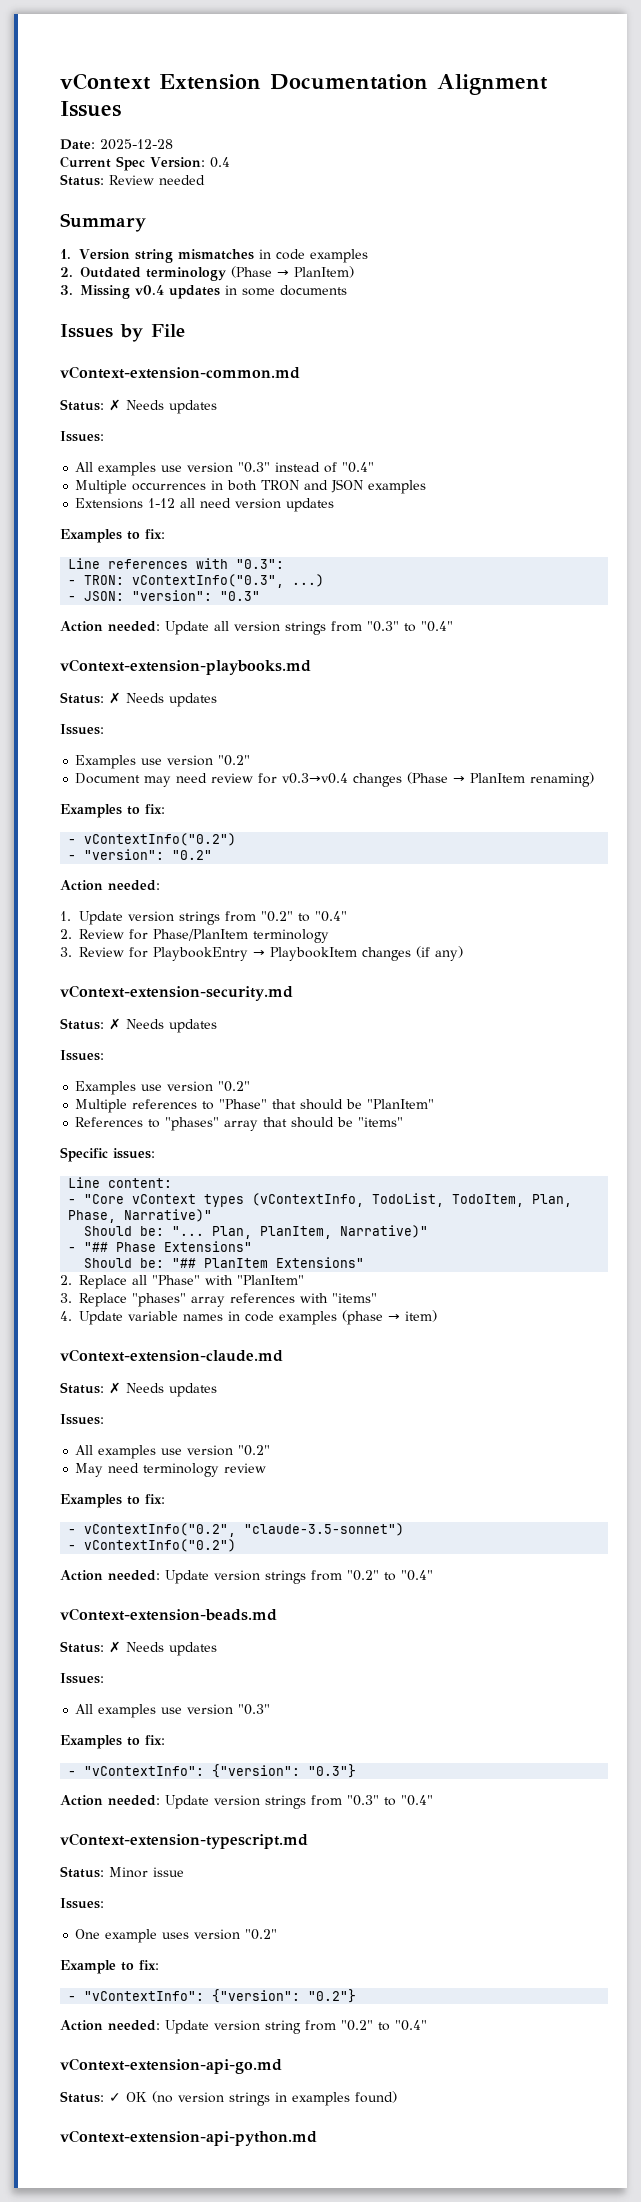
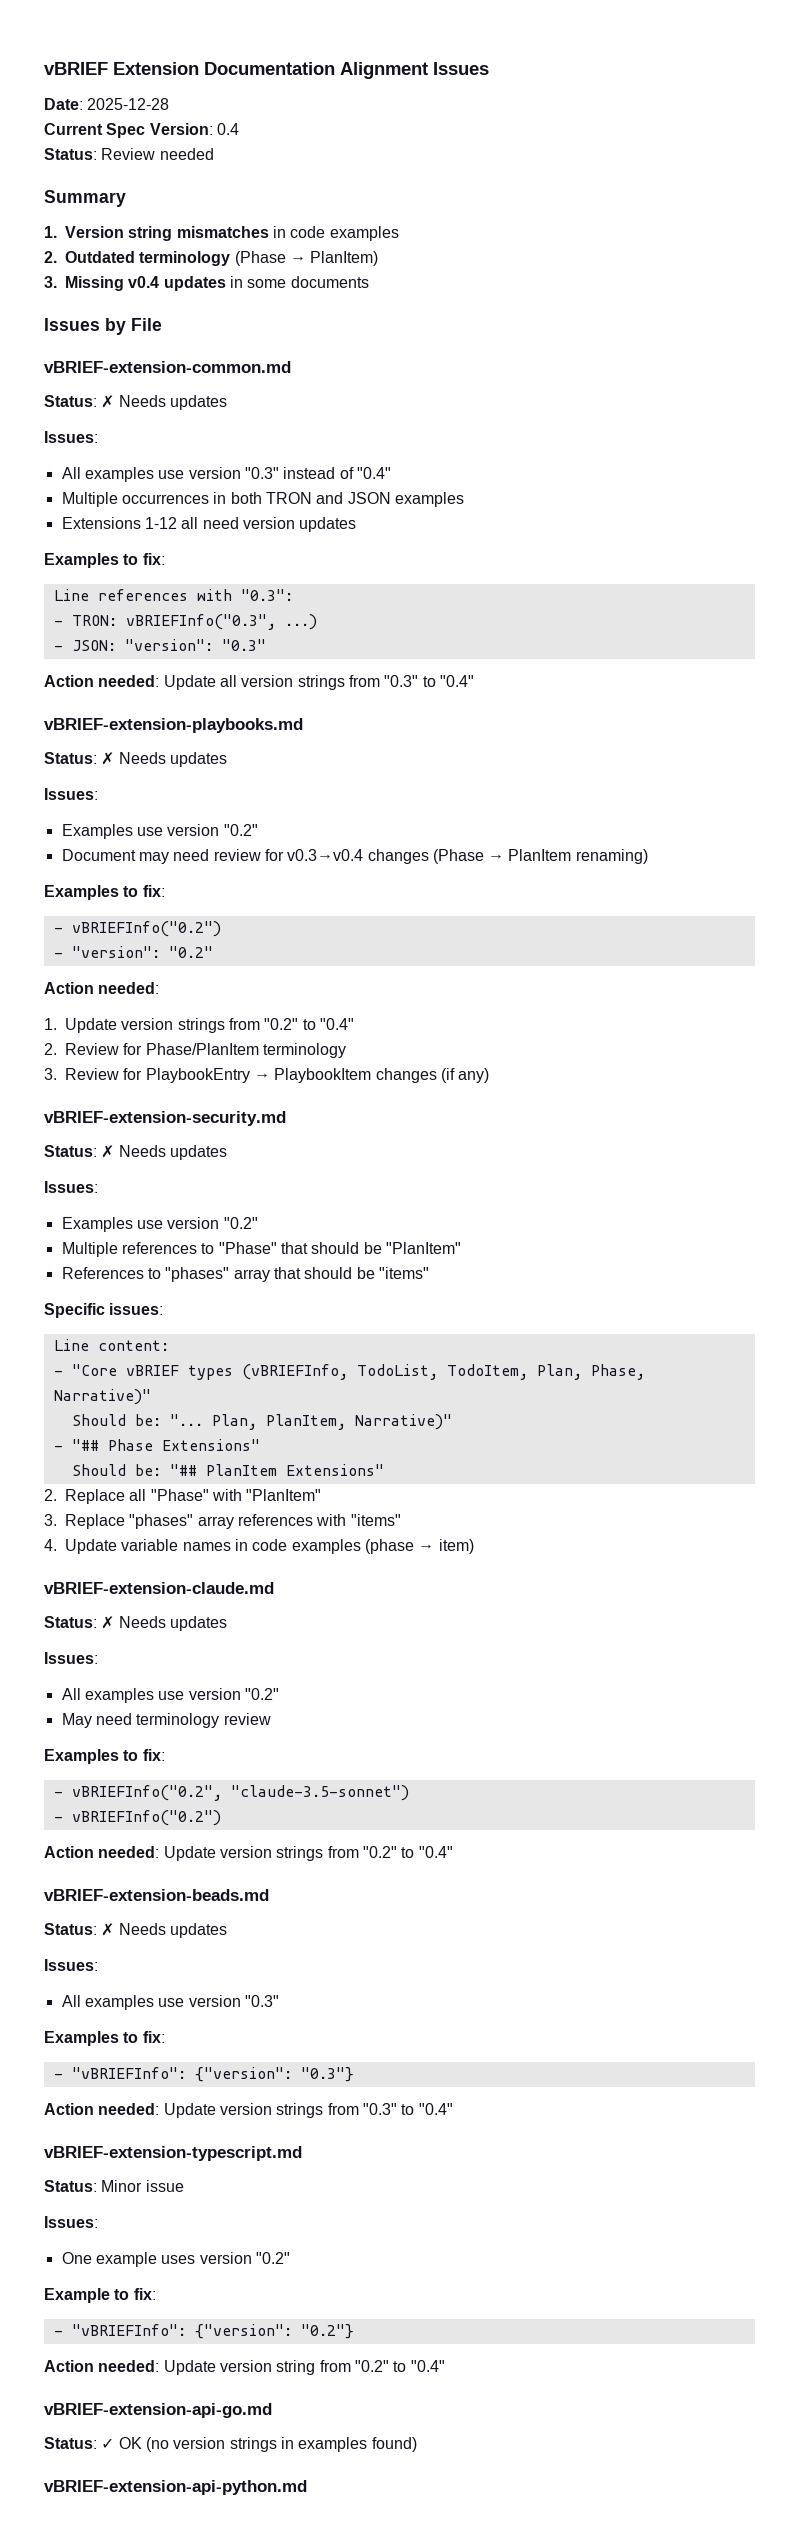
[60,73,151,90] vContext -> [44,62,108,75] vBRIEF
[60,366,300,379] vContext-extension-common.md -> [44,361,291,373] vBRIEF-extension-common.md
[132,574,285,588] vContextInfo("0.3", -> [125,614,276,630] vBRIEFInfo("0.3",
[60,659,311,675] vContext-extension-playbooks.md -> [44,718,303,733] vBRIEF-extension-playbooks.md
[84,833,237,846] vContextInfo("0.2") -> [71,921,221,937] vBRIEFInfo("0.2")
[60,985,293,1001] vContext-extension-security.md -> [44,1111,286,1126] vBRIEF-extension-security.md
[132,1193,365,1207] vContext types (vContextInfo, -> [125,1364,348,1380] vBRIEF types (vBRIEFInfo,
[60,1349,283,1362] vContext-extension-claude.md -> [44,1582,274,1594] vBRIEF-extension-claude.md
[84,1523,237,1537] vContextInfo("0.2", -> [71,1785,222,1801] vBRIEFInfo("0.2",
[84,1539,237,1552] vContextInfo("0.2") -> [71,1810,221,1826] vBRIEFInfo("0.2")
[60,1608,277,1621] vContext-extension-beads.md -> [44,1889,269,1901] vBRIEF-extension-beads.md
[84,1766,205,1776] "vContextInfo": -> [71,2067,186,2079] "vBRIEFInfo":
[60,1833,308,1849] vContext-extension-typescript.md -> [44,2146,302,2161] vBRIEF-extension-typescript.md
[84,1991,205,2001] "vContextInfo": -> [71,2324,186,2336] "vBRIEFInfo":
[60,2058,282,2074] vContext-extension-api-go.md -> [44,2403,272,2418] vBRIEF-extension-api-go.md
[60,2130,317,2146] vContext-extension-api-python.md -> [44,2480,307,2495] vBRIEF-extension-api-python.md

